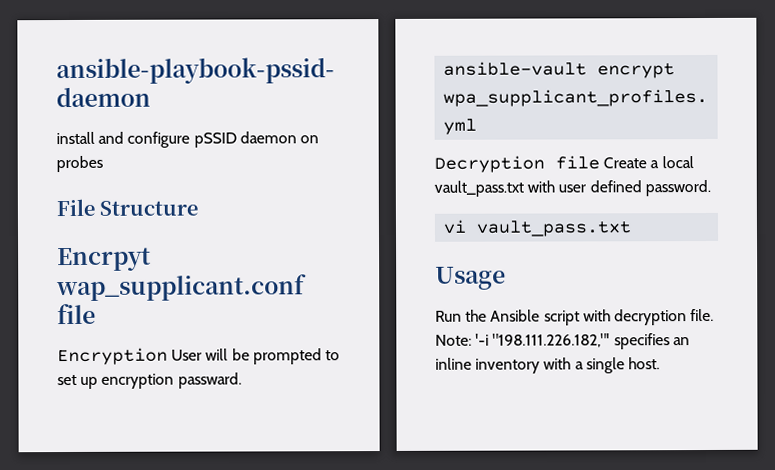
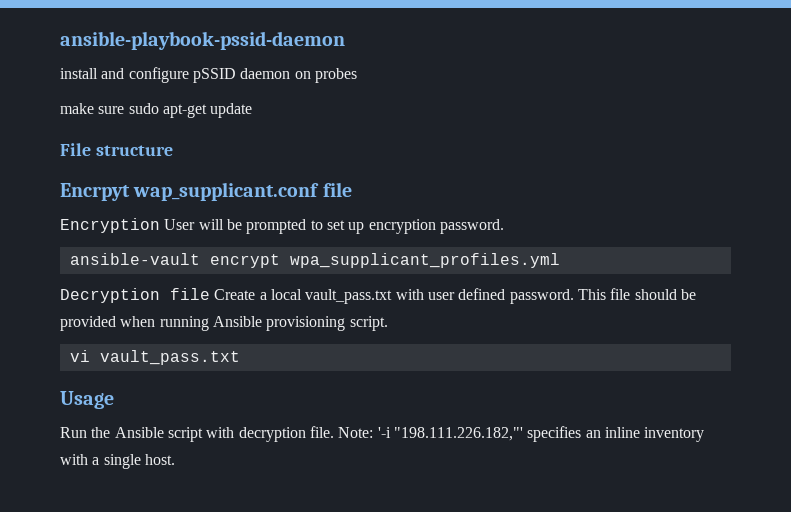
(103, 164) none -> [60,103,253,118] // make sure sudo apt-get update
[99,200,199,216] Structure -> [95,145,173,156] structure
[177,372,242,389] passward. -> [439,219,504,234] password.
(711, 188) none -> [577,288,696,300] [60,316,388,331] This file should be provided when running Ansible provisioning script.

